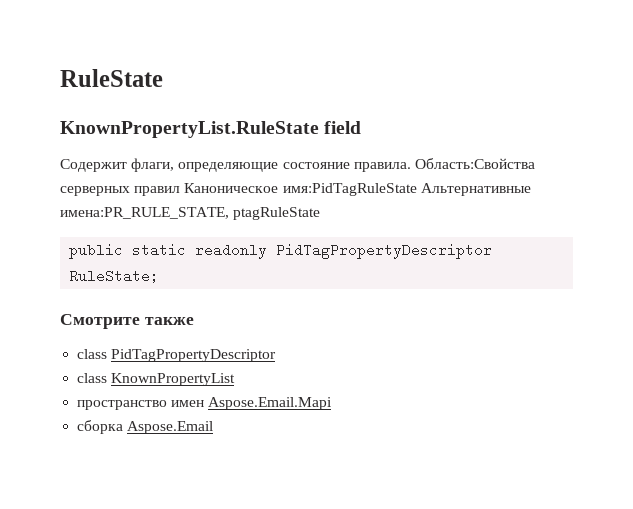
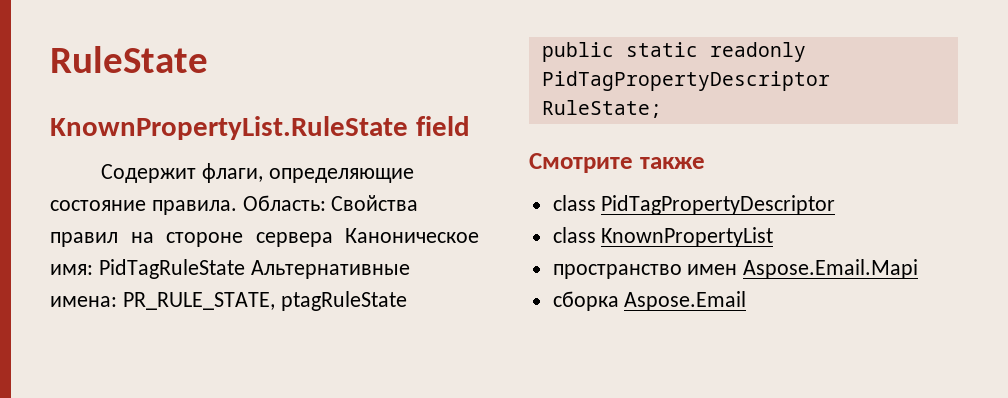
[414,158,535,169] [60,183,531,196] [60,207,229,219] Область:Свойства серверных правил Каноническое имя:PidTagRuleState Альтернативные имена:PR_RULE_STATE, -> [242,195,419,211] [50,228,479,247] [50,259,410,279] [50,292,275,310] Область: Свойства правил на стороне сервера Каноническое имя: PidTagRuleState Альтернативные имена: PR_RULE_STATE,

